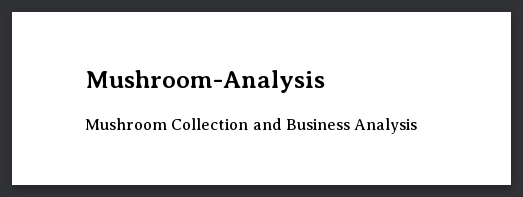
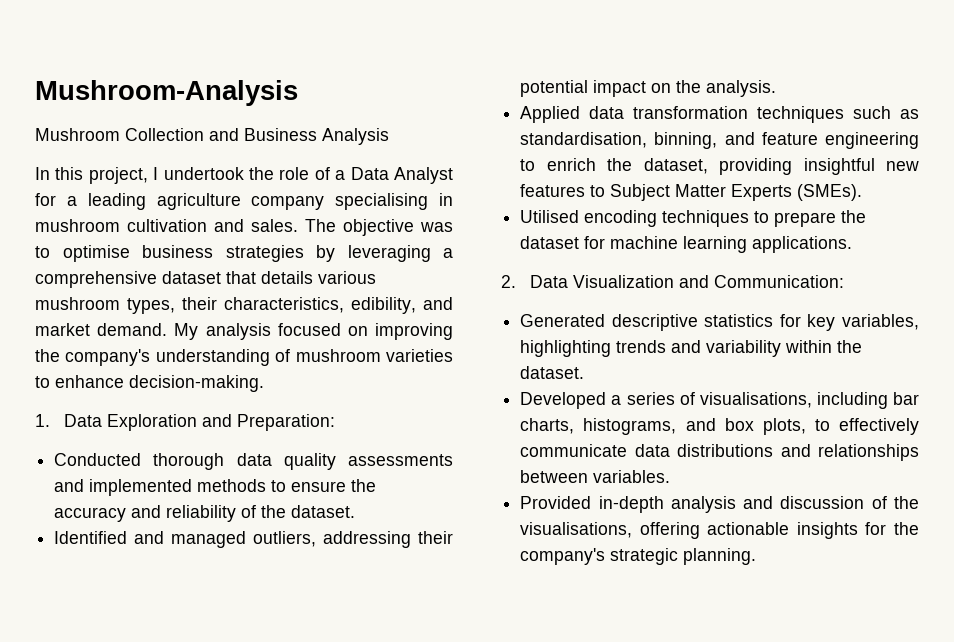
(418, 126) none -> [35,167,453,184] [35,193,453,210] [35,219,453,236] [35,245,453,262] [35,271,376,288] [35,297,453,314] [35,323,453,340] [35,349,453,366] [35,375,264,392] [35,414,335,431] [54,453,453,470] [54,479,377,496] [54,505,356,522] [54,531,453,548] [520,80,777,97] [520,106,919,123] [520,132,919,149] [520,158,919,175] [520,184,863,201] [520,210,867,227] [520,236,853,253] [501,275,844,288] [520,314,919,331] [520,340,863,357] [520,366,585,379] [520,392,919,409] [520,418,919,435] [520,444,919,461] [520,470,671,483] [520,496,919,513] [520,522,919,539] [520,548,757,565] // In this project, I undertook the role of a Data Analyst for a leading agriculture company specialising in mushroom cultivation and sales. The objective was to optimise business strategies by leveraging a comprehensive dataset that details various mushroom types, their characteristics, edibility, and market demand. My analysis focused on improving the company's understanding of mushroom varieties to enhance decision-making. // 1. Data Exploration and Preparation: // Conducted thorough data quality assessments and implemented methods to ensure the accuracy and reliability of the dataset. // Identified and managed outliers, addressing their potential impact on the analysis. // Applied data transformation techniques such as standardisation, binning, and feature engineering to enrich the dataset, providing insightful new features to Subject Matter Experts (SMEs). // Utilised encoding techniques to prepare the dataset for machine learning applications. // 2. Data Visualization and Communication: // Generated descriptive statistics for key variables, highlighting trends and variability within the dataset. // Developed a series of visualisations, including bar charts, histograms, and box plots, to effectively communicate data distributions and relationships between variables. // Provided in-depth analysis and discussion of the visualisations, offering actionable insights for the company's strategic planning.

